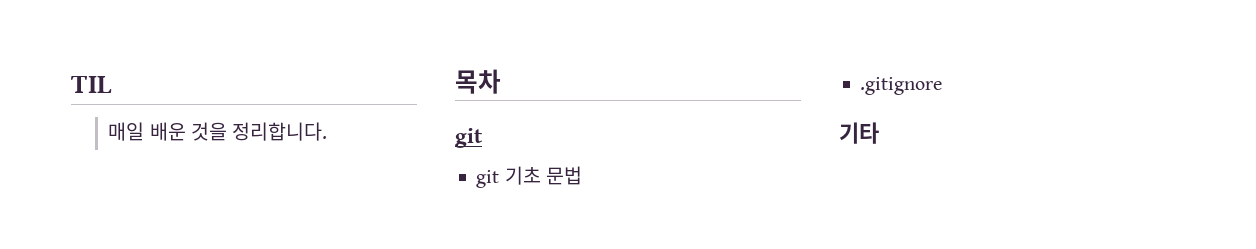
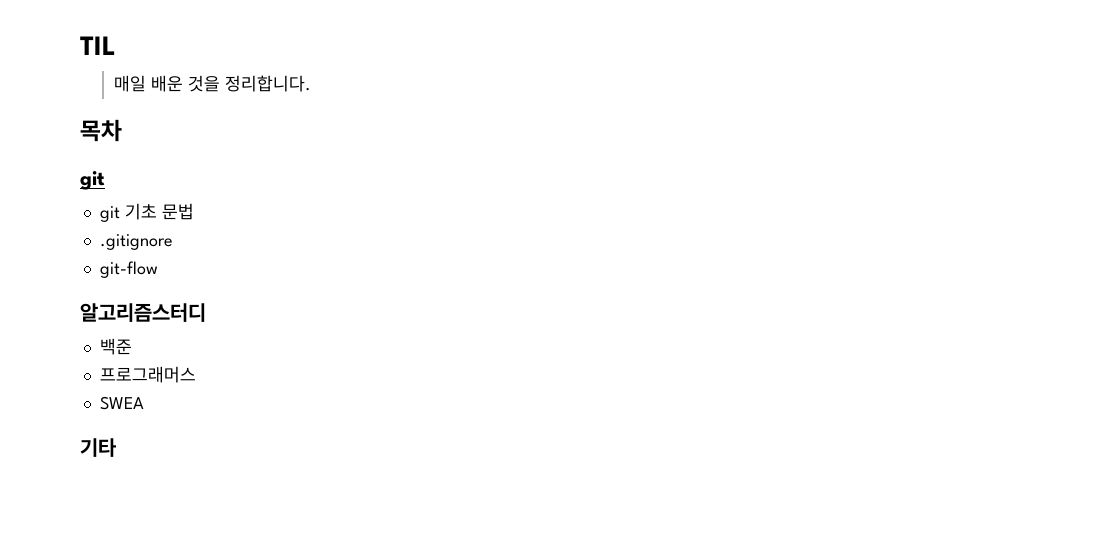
(943, 86) none -> [99,261,158,278] [80,303,206,322] [99,338,132,355] [99,366,196,383] [99,396,144,410] // git-flow // 알고리즘스터디 // 백준 // 프로그래머스 // SWEA

